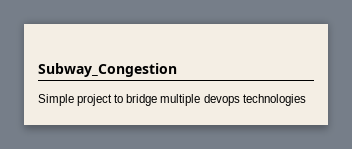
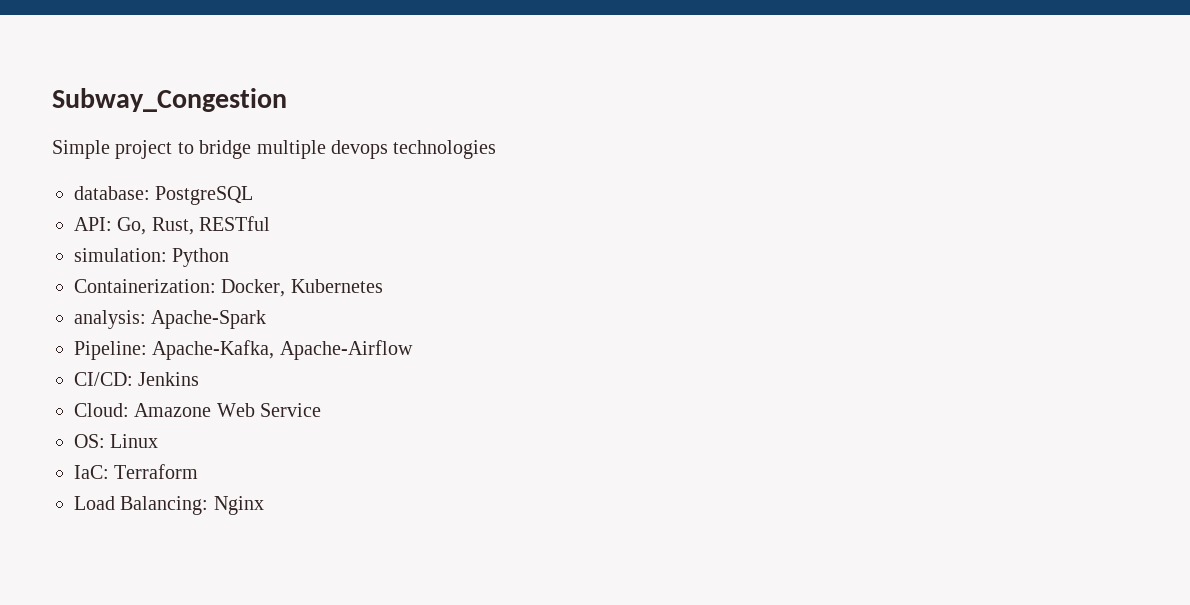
(306, 100) none -> [74,186,254,205] [74,216,271,235] [74,248,230,267] [74,279,383,297] [74,310,267,329] [74,340,413,360] [74,372,200,386] [74,403,322,417] [74,434,159,448] [74,464,199,479] [74,496,264,515] // database: PostgreSQL // API: Go, Rust, RESTful // simulation: Python // Containerization: Docker, Kubernetes // analysis: Apache-Spark // Pipeline: Apache-Kafka, Apache-Airflow // CI/CD: Jenkins // Cloud: Amazone Web Service // OS: Linux // IaC: Terraform // Load Balancing: Nginx

